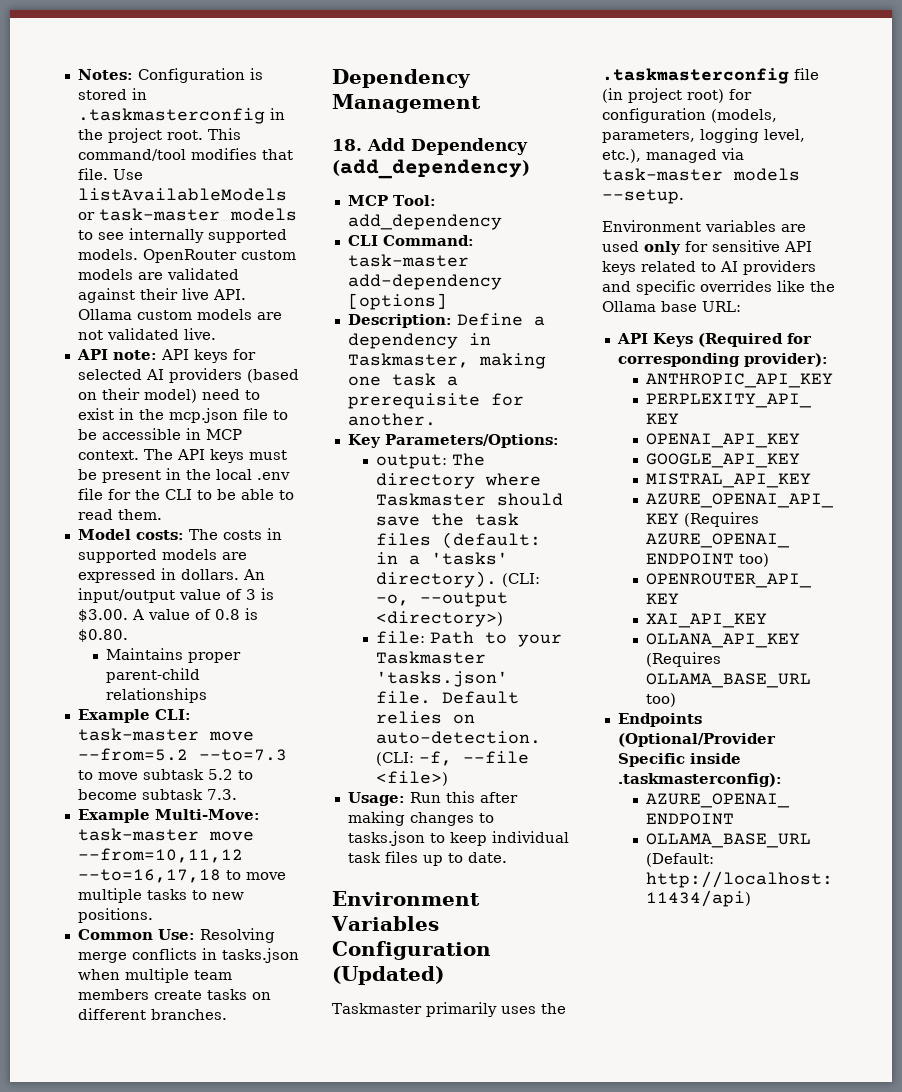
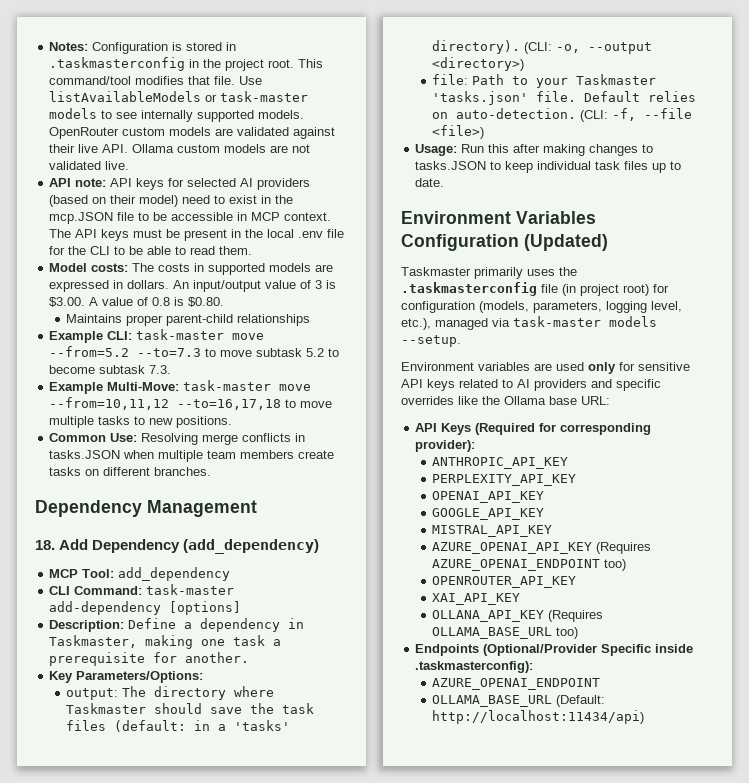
[168,408,238,423] mcp.json -> [49,212,114,224] mcp.JSON
[221,948,299,963] tasks.json -> [49,450,121,459] tasks.JSON
[347,831,425,846] tasks.json -> [415,161,487,170] tasks.JSON

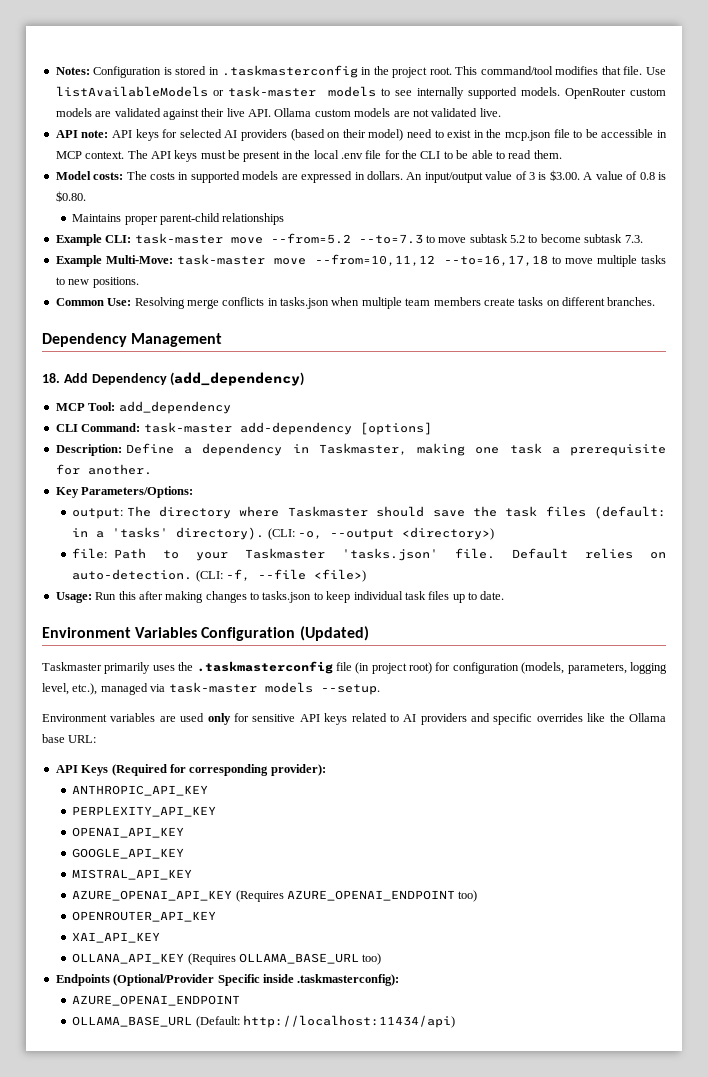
[49,212,114,224] mcp.JSON -> [504,130,551,141] mcp.json
[49,450,121,459] tasks.JSON -> [280,297,329,309] tasks.json
[415,161,487,170] tasks.JSON -> [262,591,312,603] tasks.json

